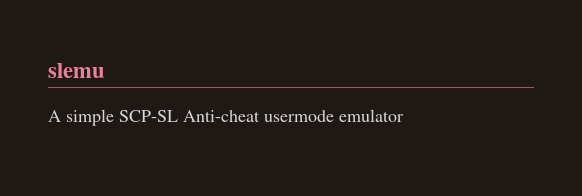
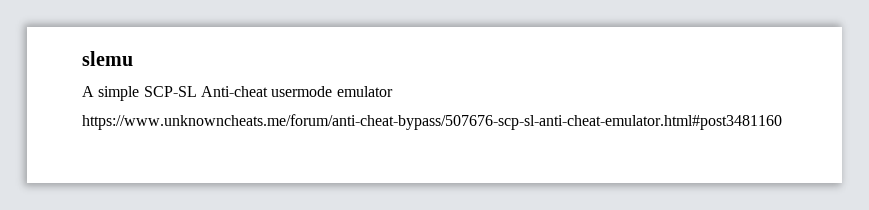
(404, 115) none -> [82,114,782,130] // https://www.unknowncheats.me/forum/anti-cheat-bypass/507676-scp-sl-anti-cheat-emulator.html#post3481160

